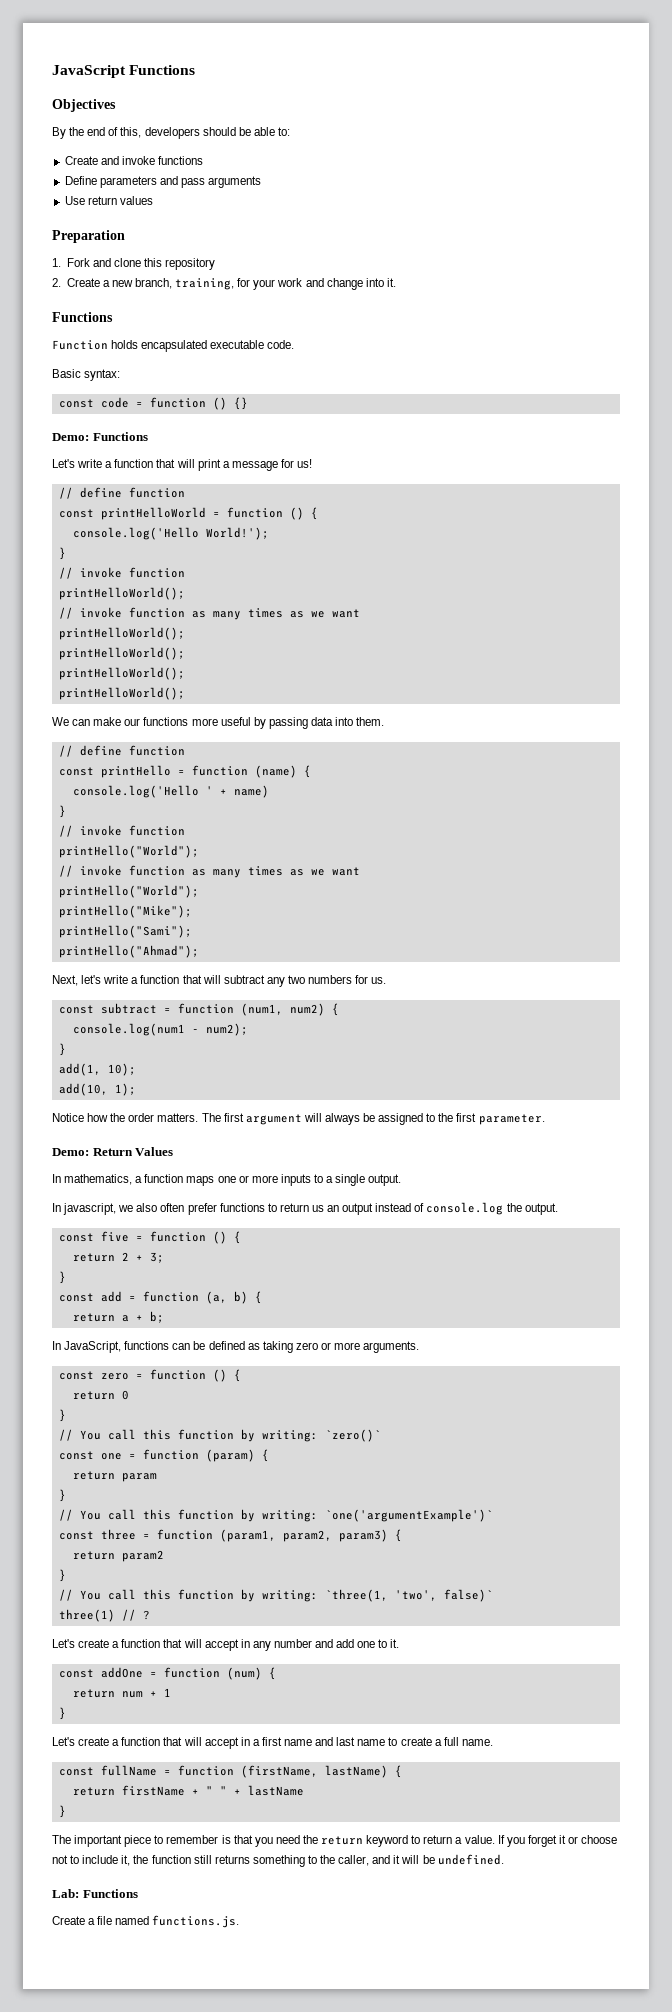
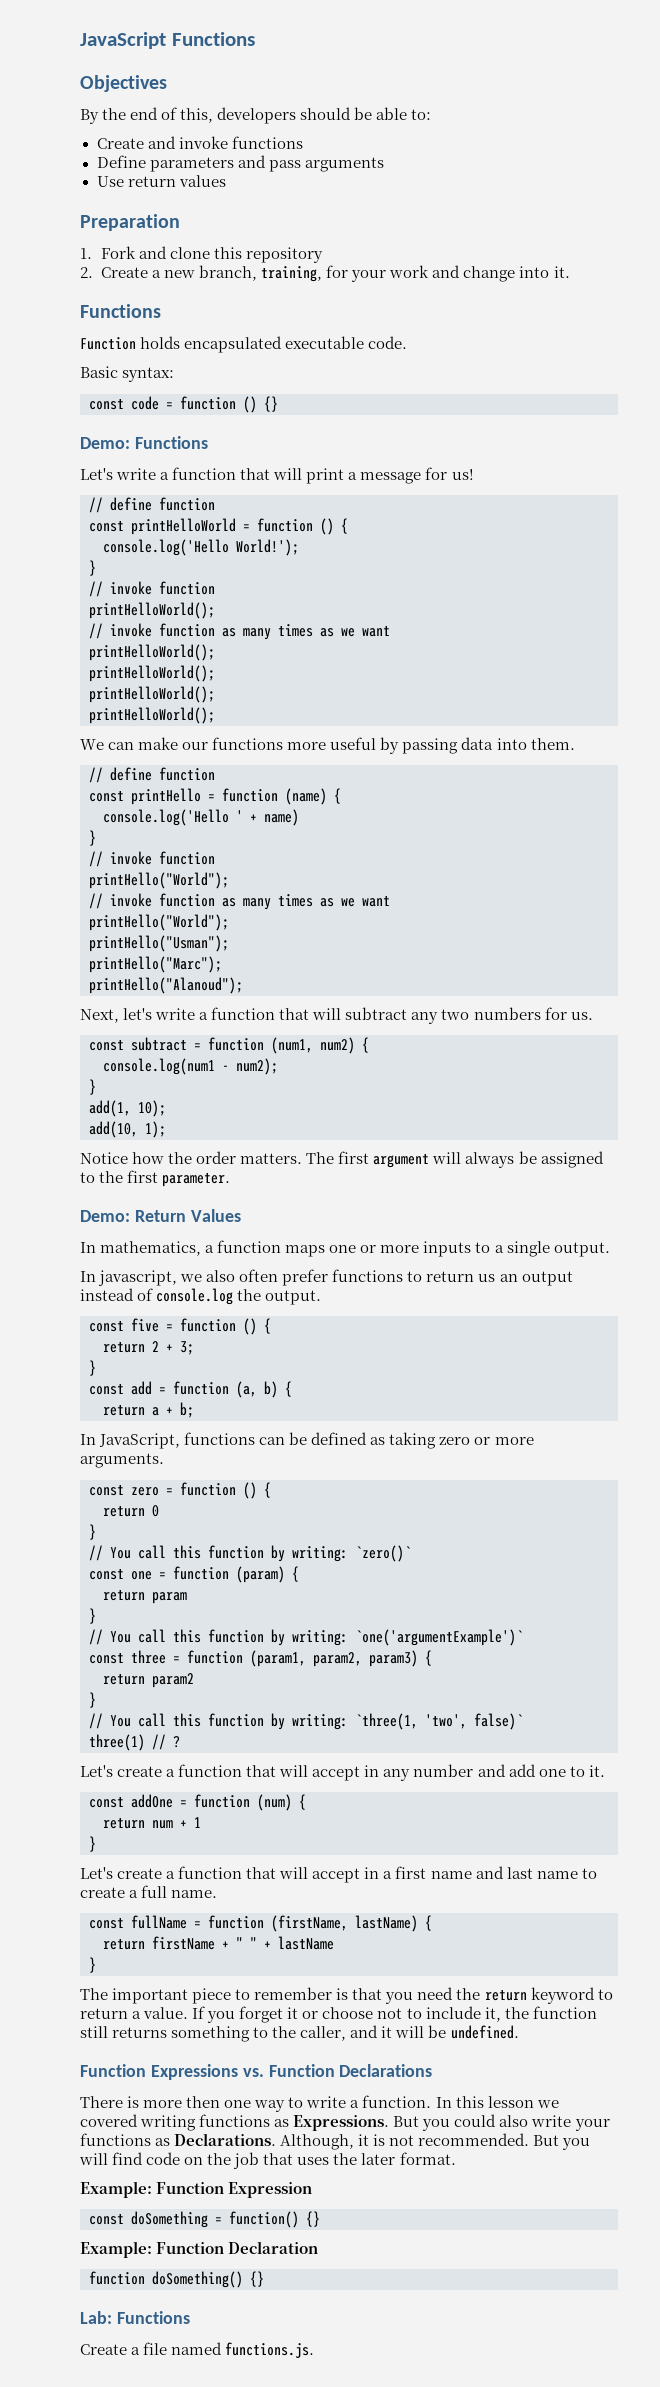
[58,905,192,918] [58,925,192,938] [58,945,199,958] printHello("Mike"); // printHello("Sami"); // printHello("Ahmad"); -> [89,935,229,952] [89,956,222,973] [89,977,243,994] printHello("Usman"); // printHello("Marc"); // printHello("Alanoud");
(504, 1859) none -> [80,2064,433,2080] [80,2095,559,2112] [80,2114,610,2131] [80,2133,591,2150] [79,2152,456,2169] [80,2181,313,2198] [89,2211,320,2228] [80,2241,319,2258] [89,2271,264,2288] // Function Expressions vs. Function Declarations // There is more then one way to write a function. In this lesson we covered writing functions as Expressions. But you could also write your functions as Declarations. Although, it is not recommended. But you will find code on the job that uses the later format. // Example: Function Expression // const doSomething = function() {} // Example: Function Declaration // function doSomething() {}

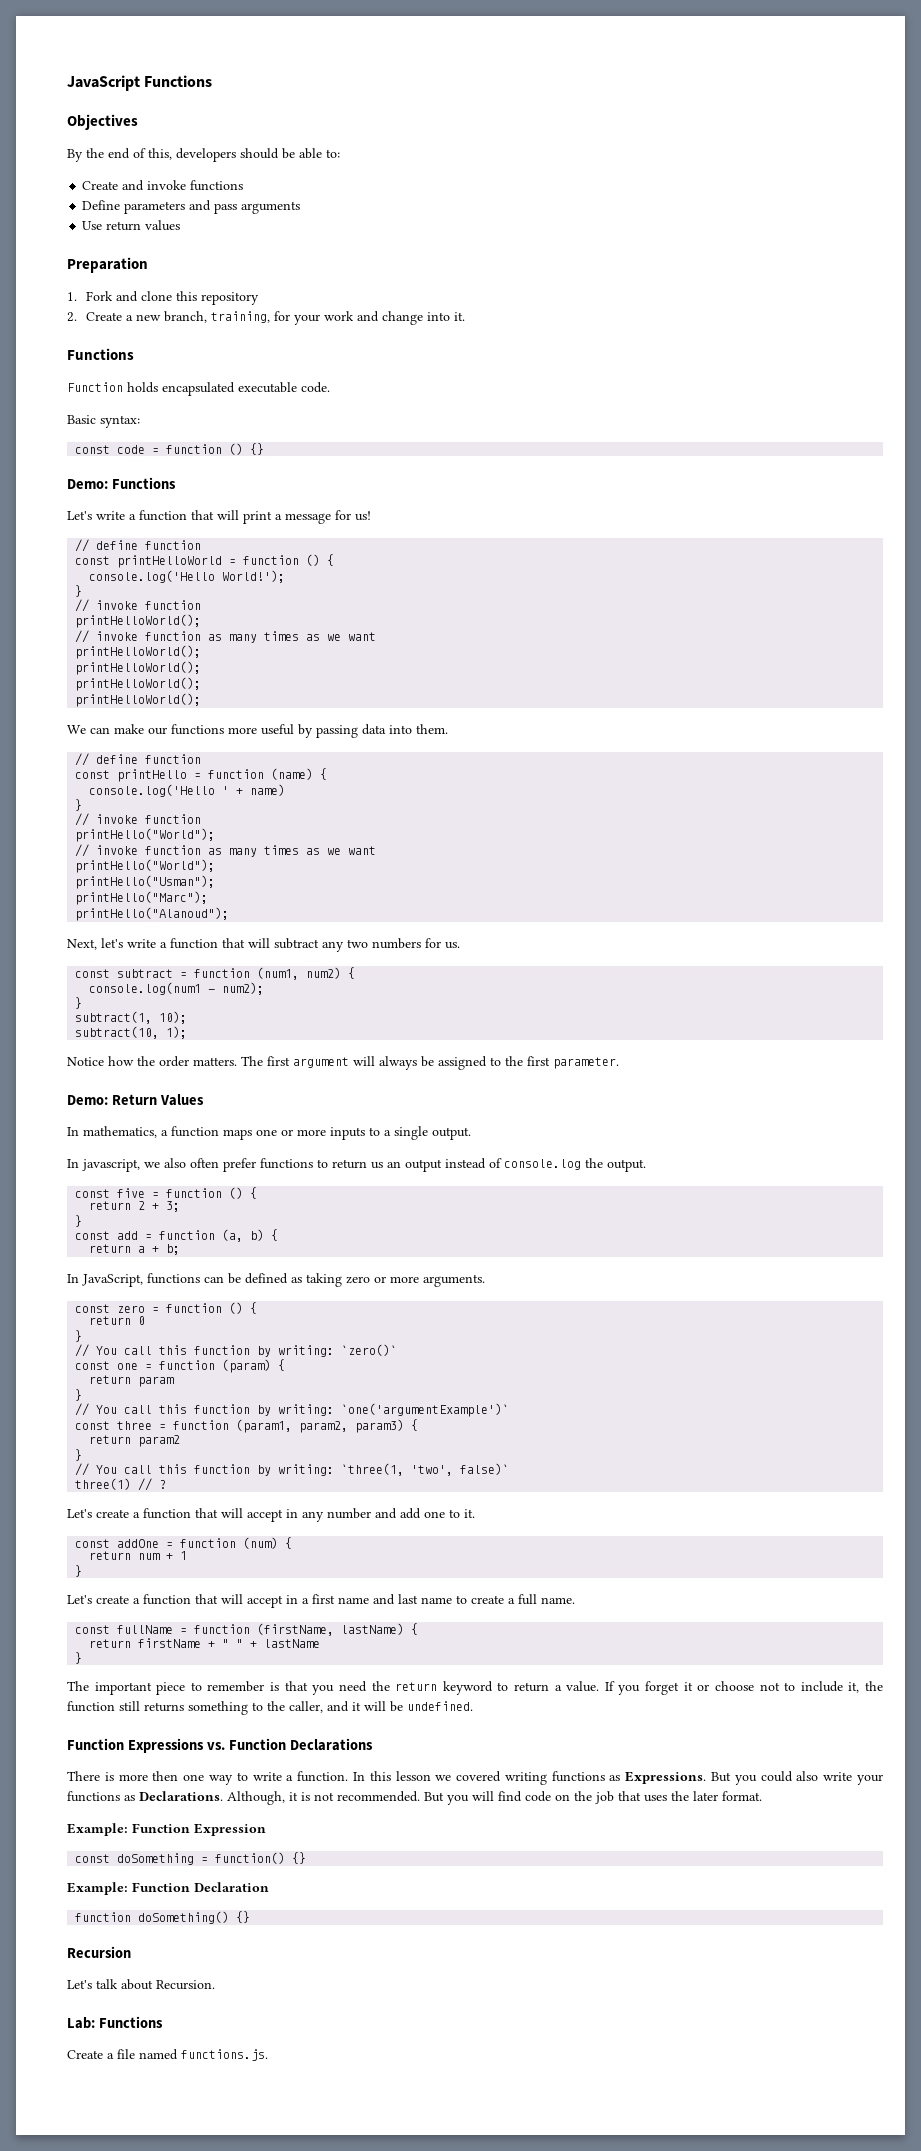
[89,1100,131,1117] add(1, -> [75,1011,153,1024] subtract(1,
[89,1121,138,1138] add(10, -> [75,1026,160,1039] subtract(10,
(264, 2279) none -> [67,1946,131,1958] [67,1979,215,1990] // Recursion // Let's talk about Recursion.

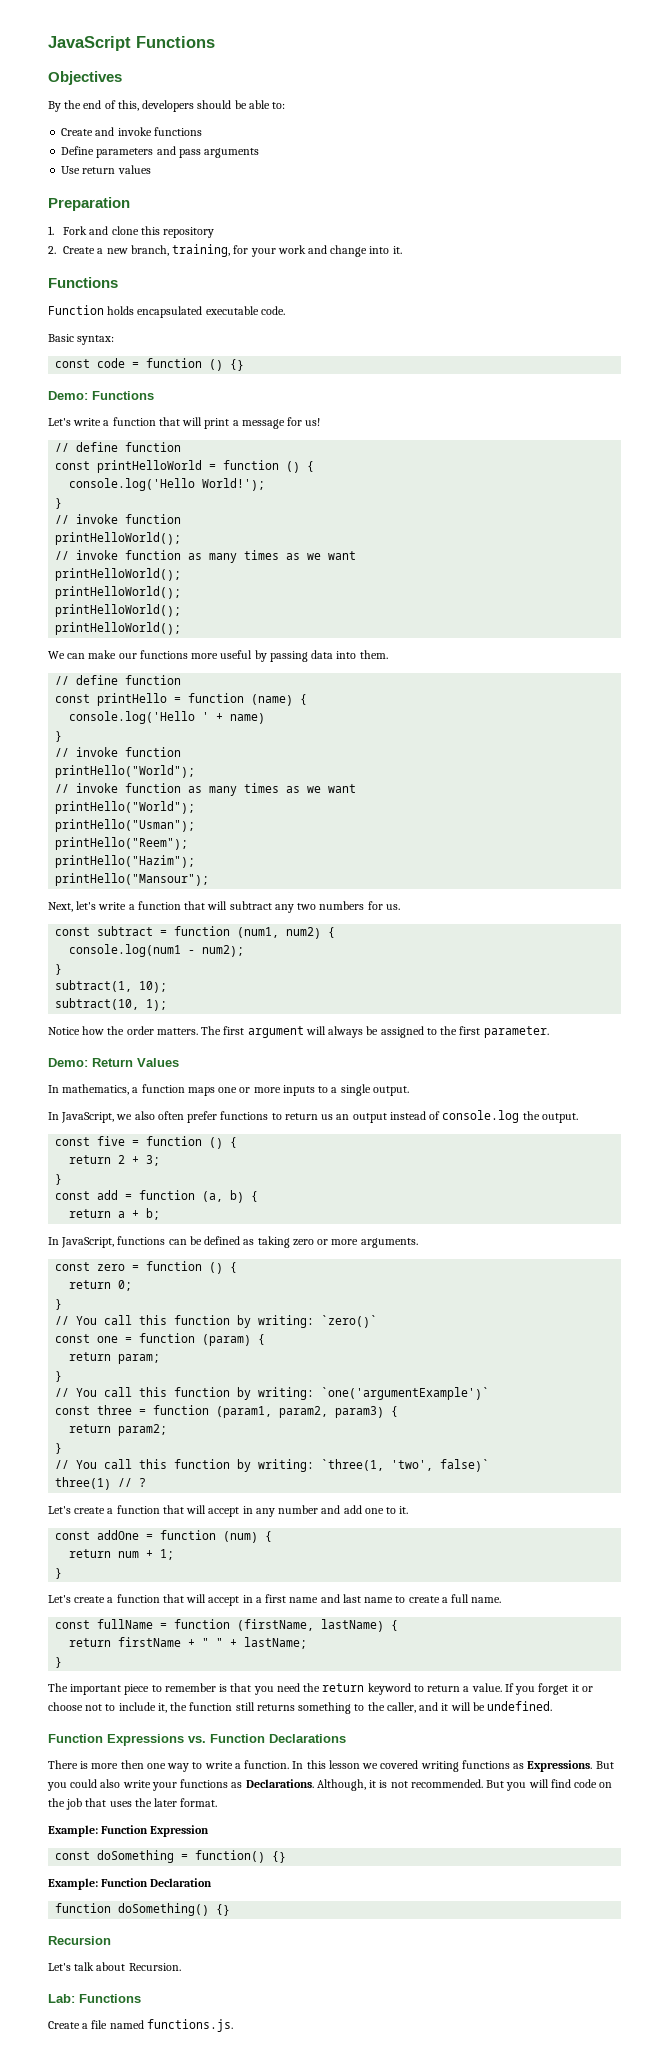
[75,891,209,905] [75,907,230,921] printHello("Marc"); // printHello("Alanoud"); -> [55,837,189,850] [55,855,196,868] [55,873,210,886] printHello("Reem"); // printHello("Hazim"); // printHello("Mansour");
[82,1159,140,1172] javascript, -> [61,1112,115,1123] JavaScript,
[138,1316,146,1325] 0 -> [118,1280,133,1291] 0;
[138,1376,175,1387] param -> [118,1354,161,1364] param;
[138,1435,181,1447] param2 -> [118,1424,168,1436] param2;
[180,1551,188,1560] 1 -> [160,1549,175,1560] 1;
[264,1639,321,1648] lastName -> [244,1637,308,1649] lastName;

